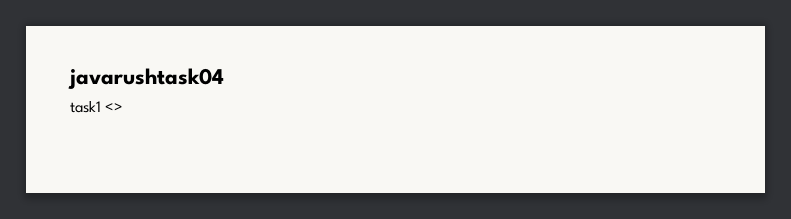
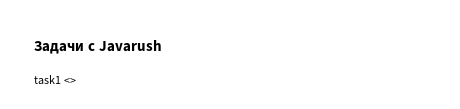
[68,68,224,89] javarushtask04 -> [34,40,163,54] Задачи с Javarush

